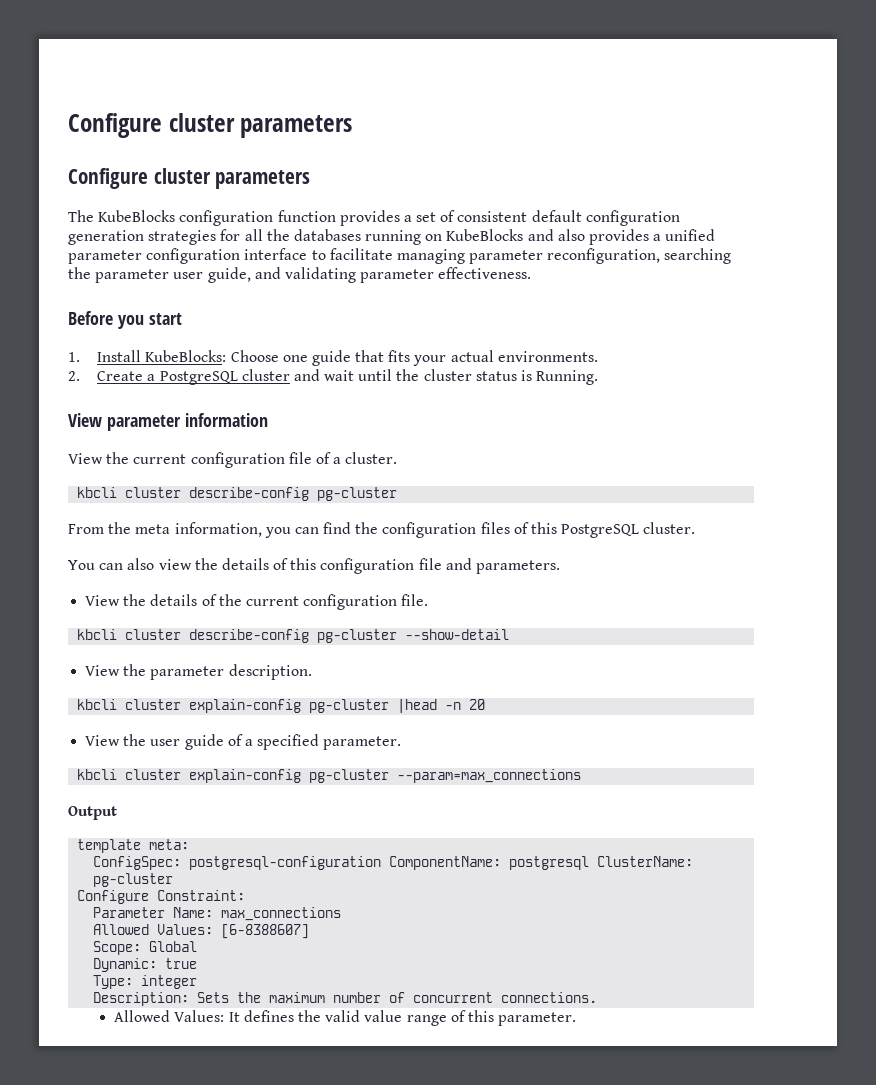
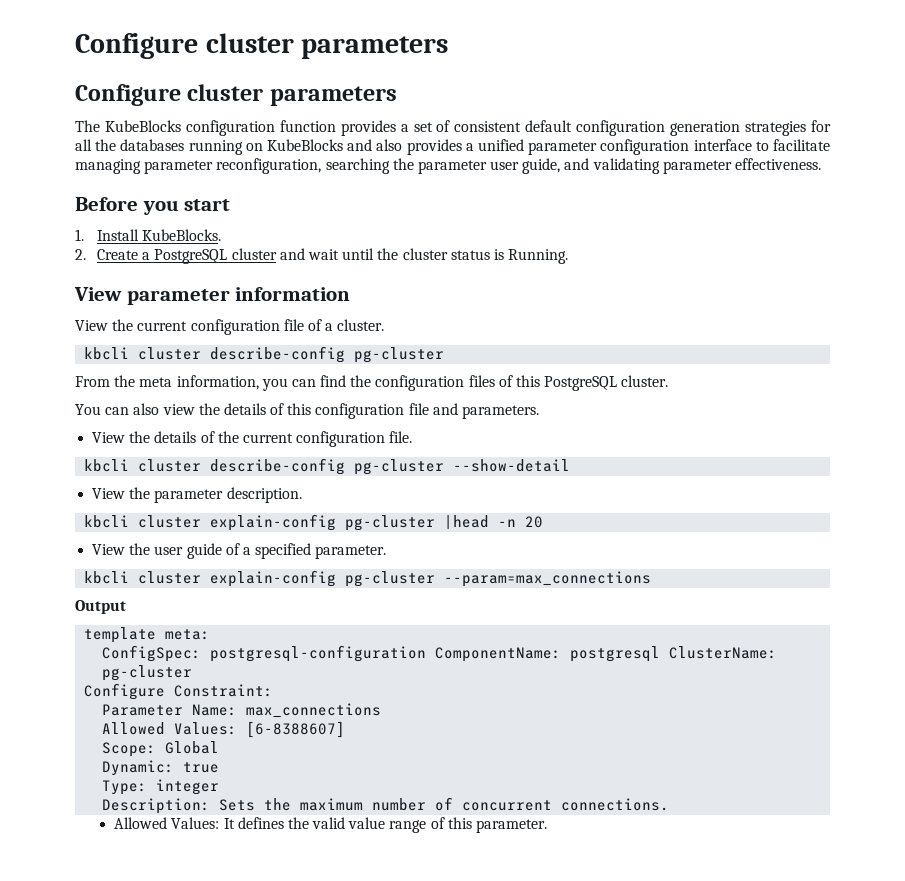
[145,350,598,366] KubeBlocks: Choose one guide that fits your actual environments. -> [142,229,222,241] KubeBlocks.

